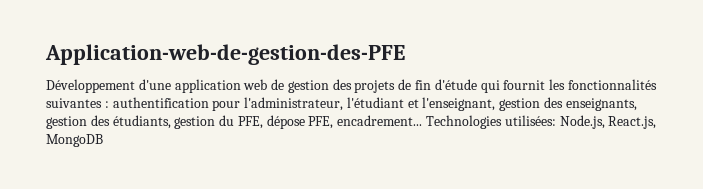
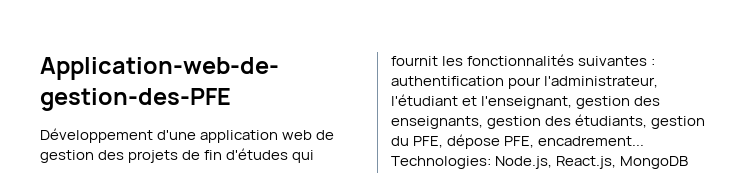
[434,79,477,90] d'étude -> [226,148,289,160] d'études
[426,115,556,129] Technologies utilisées: -> [391,156,491,169] Technologies:

